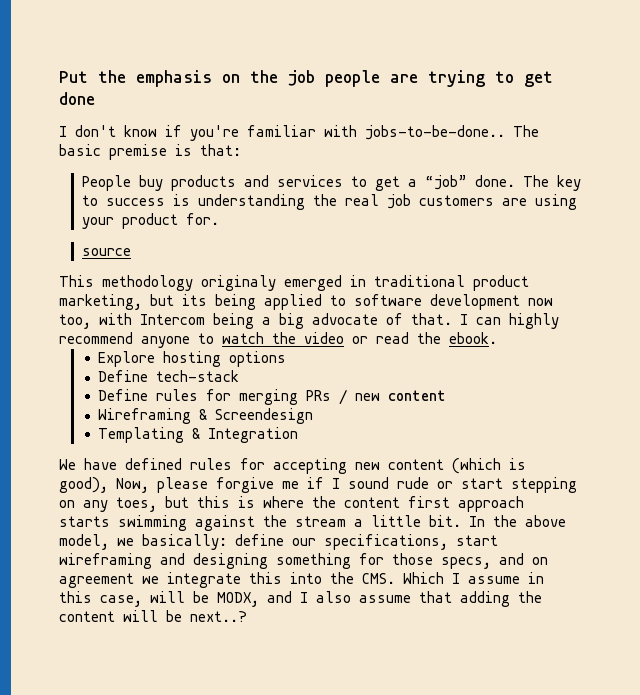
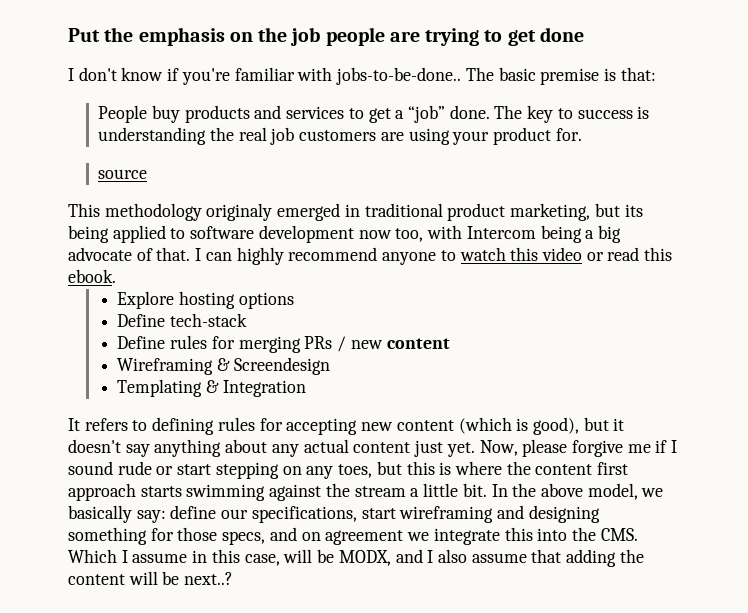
[272,332,296,344] the -> [510,247,539,261] this
[417,332,441,344] the -> [644,247,673,261] this
[59,458,182,470] We have defined -> [68,417,215,435] It refers to defining
(108, 485) none -> [583,417,625,431] [68,439,475,457] but it doesn't say anything about any actual content just yet.
[142,534,227,550] basically: -> [68,505,166,523] basically say:

